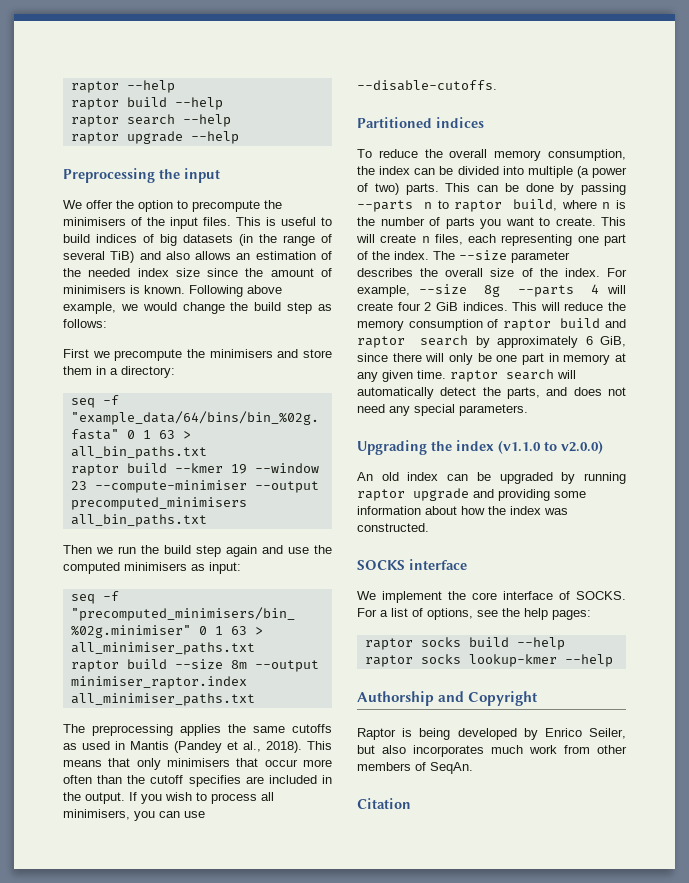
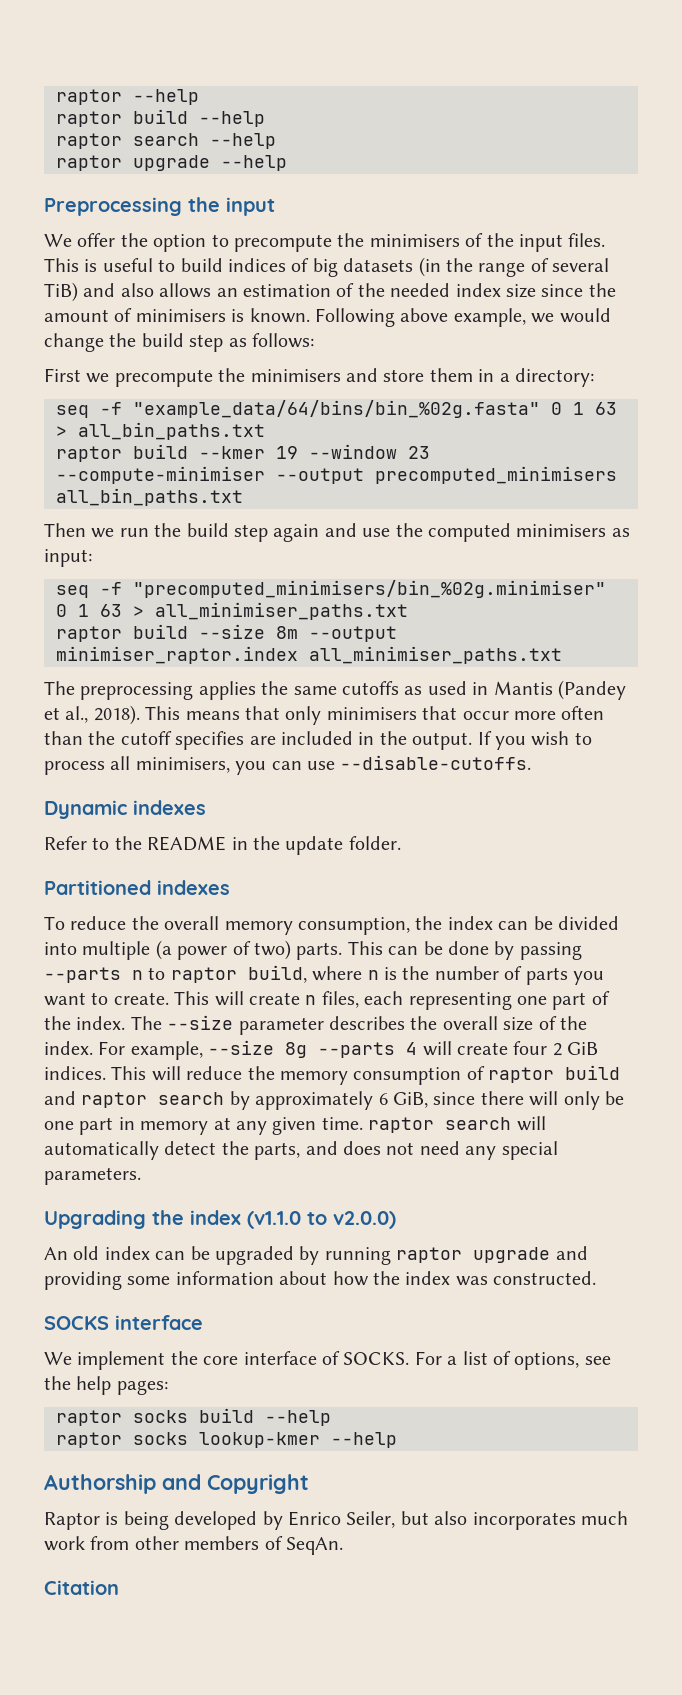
(497, 85) none -> [44,800,206,819] [44,836,401,855] // Dynamic indexes // Refer to the README in the update folder.
[436,117,484,128] indices -> [157,880,230,895] indexes

